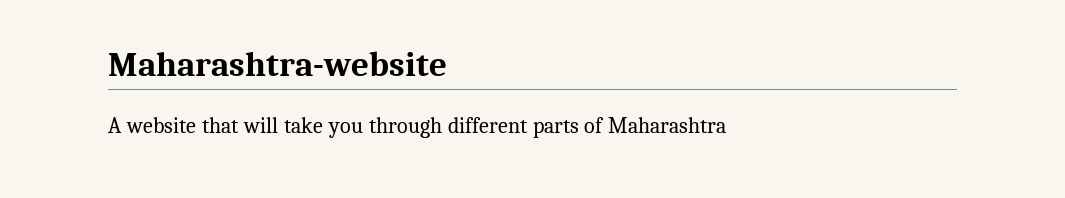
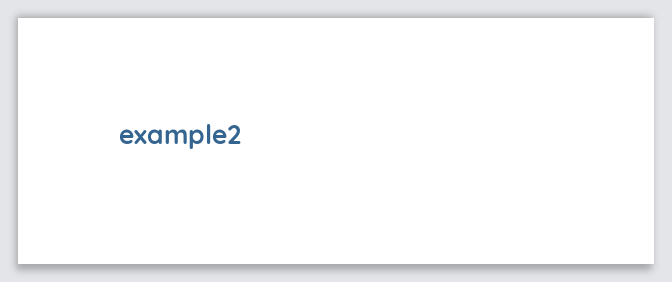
[108,51,447,76] [108,117,727,138] Maharashtra-website // A website that will take you through different parts of Maharashtra -> [119,124,241,149] example2

